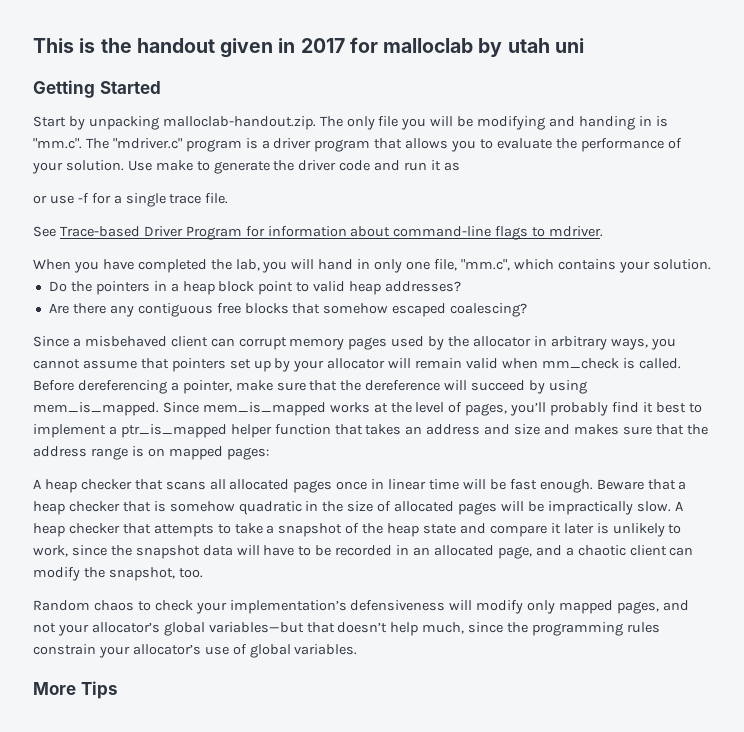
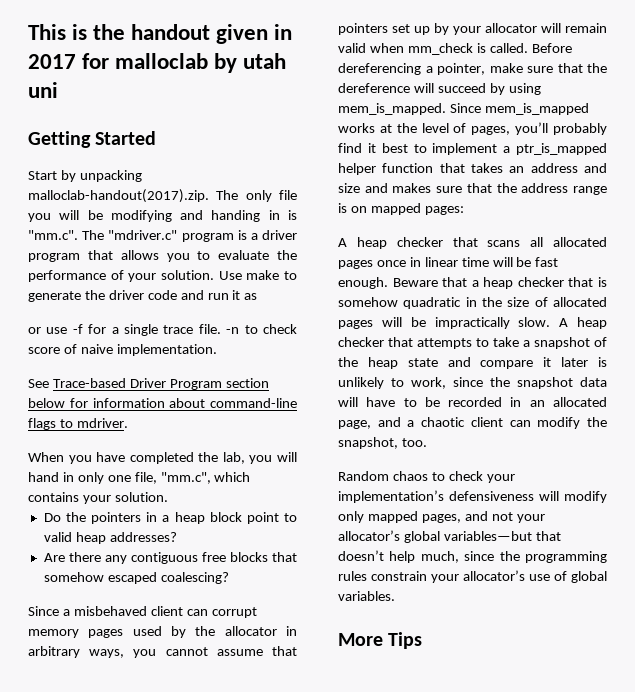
[162,116,316,130] malloclab-handout.zip. -> [28,189,209,203] malloclab-handout(2017).zip.
(229, 198) none -> [226,324,298,334] [28,344,217,356] -n to check score of naive implementation.
(242, 233) none -> [225,378,269,388] [28,398,65,408] section below

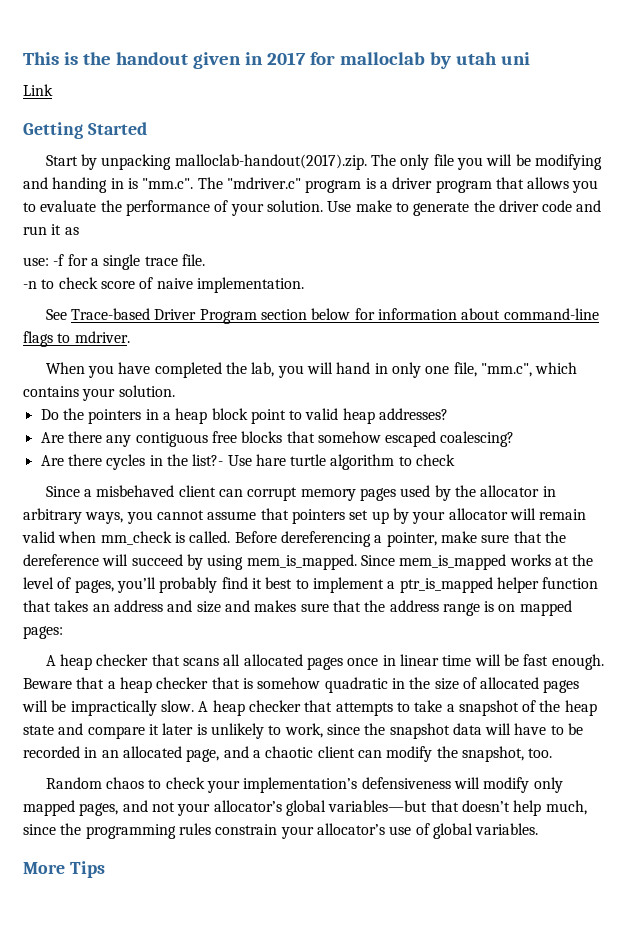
(58, 90) none -> [23,84,53,96] // Link
[28,327,68,334] or use -> [23,257,49,266] use:
(221, 329) none -> (205, 260) //
(229, 578) none -> [40,454,456,470] // Are there cycles in the list?- Use hare turtle algorithm to check

